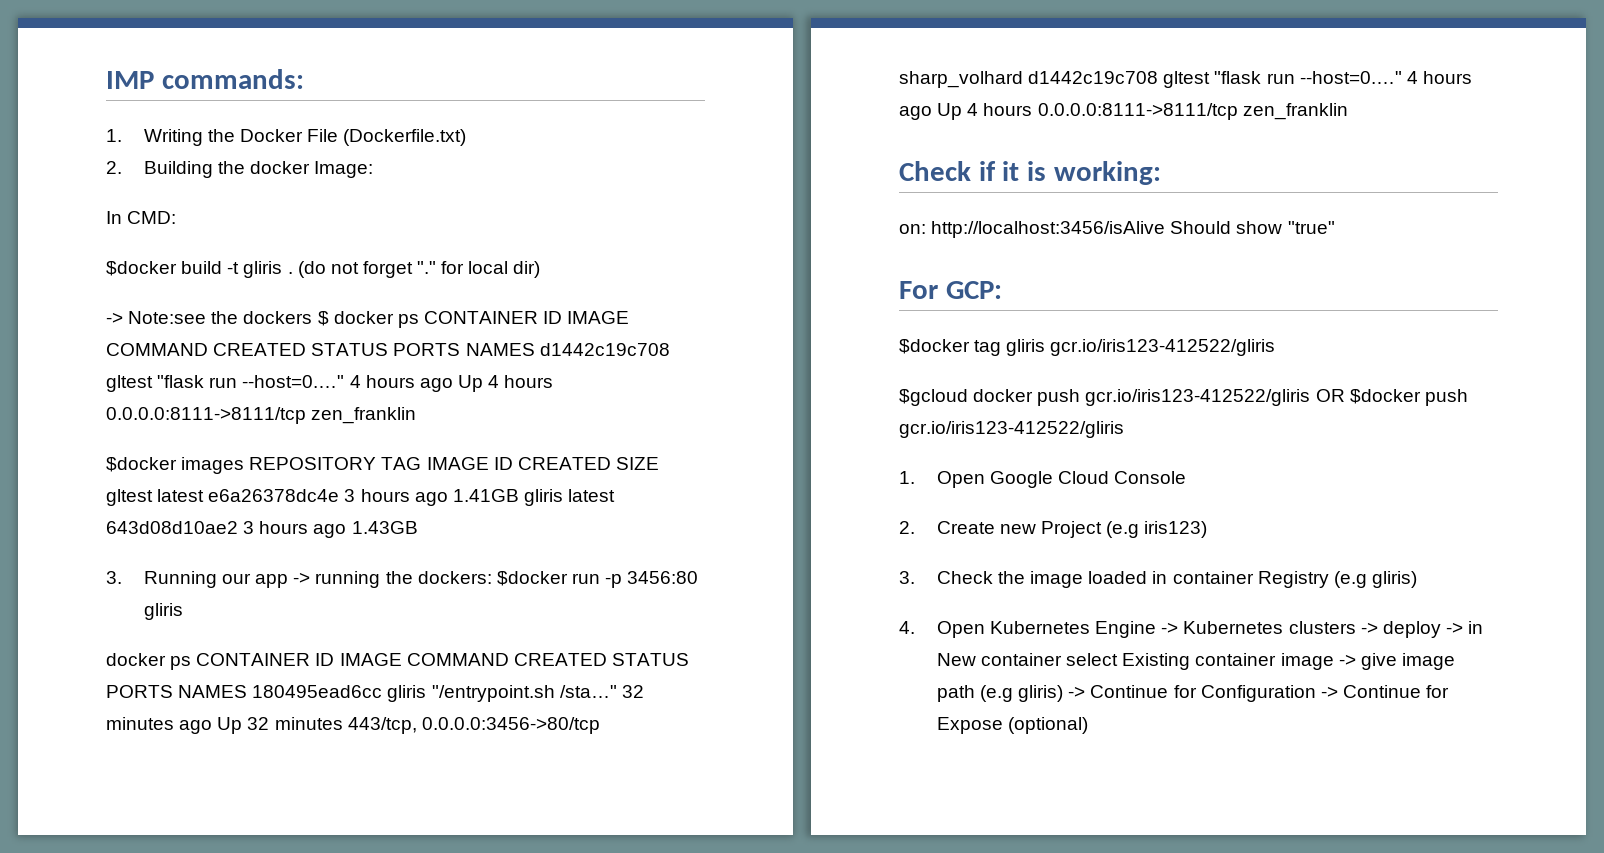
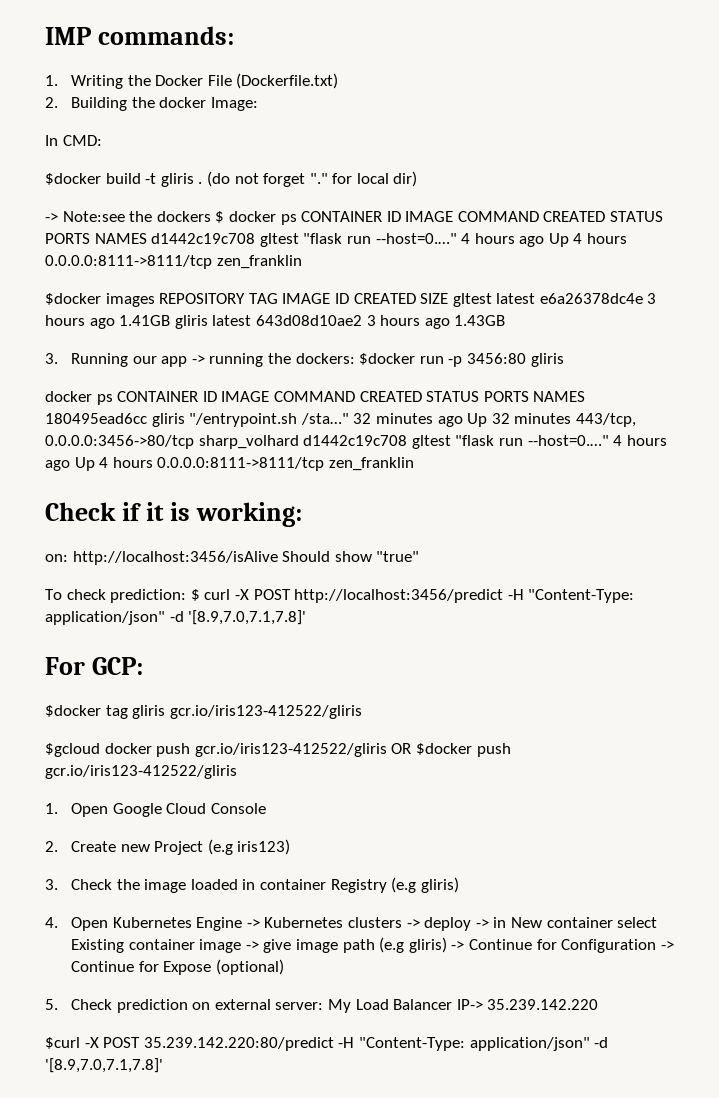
(1335, 227) none -> [45,589,635,603] [45,610,307,625] // To check prediction: $ curl -X POST http://localhost:3456/predict -H "Content-Type: application/json" -d '[8.9,7.0,7.1,7.8]'
(1089, 725) none -> [45,999,599,1013] [45,1037,609,1051] [45,1058,163,1073] // 5. Check prediction on external server: My Load Balancer IP-> 35.239.142.220 // $curl -X POST 35.239.142.220:80/predict -H "Content-Type: application/json" -d '[8.9,7.0,7.1,7.8]'

